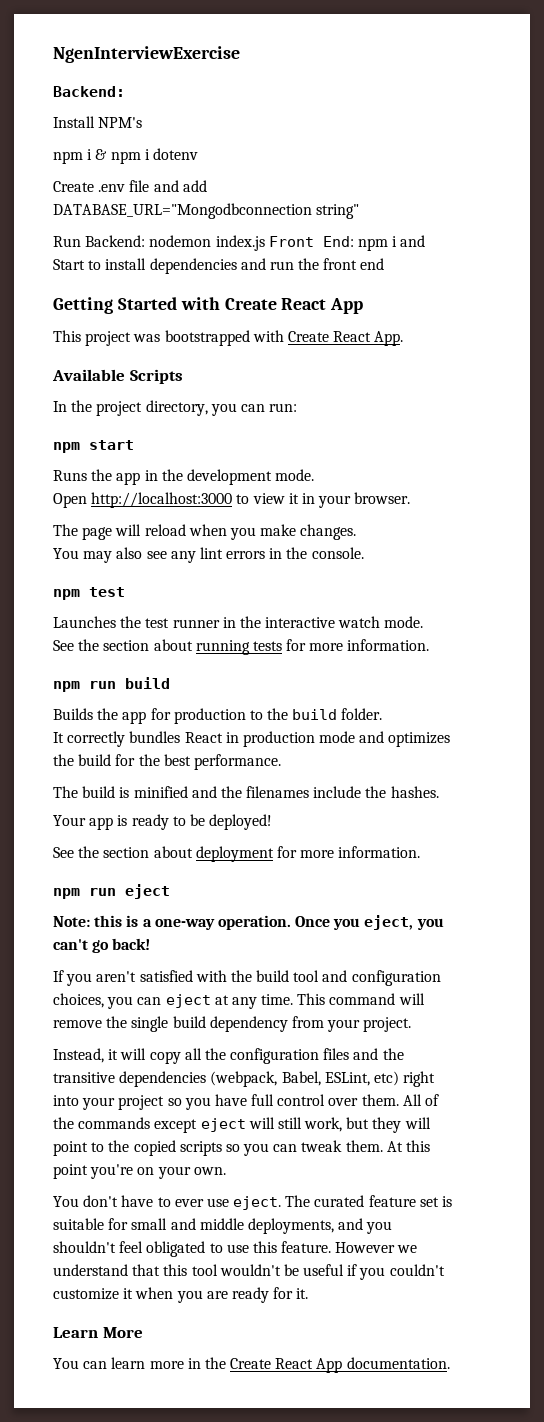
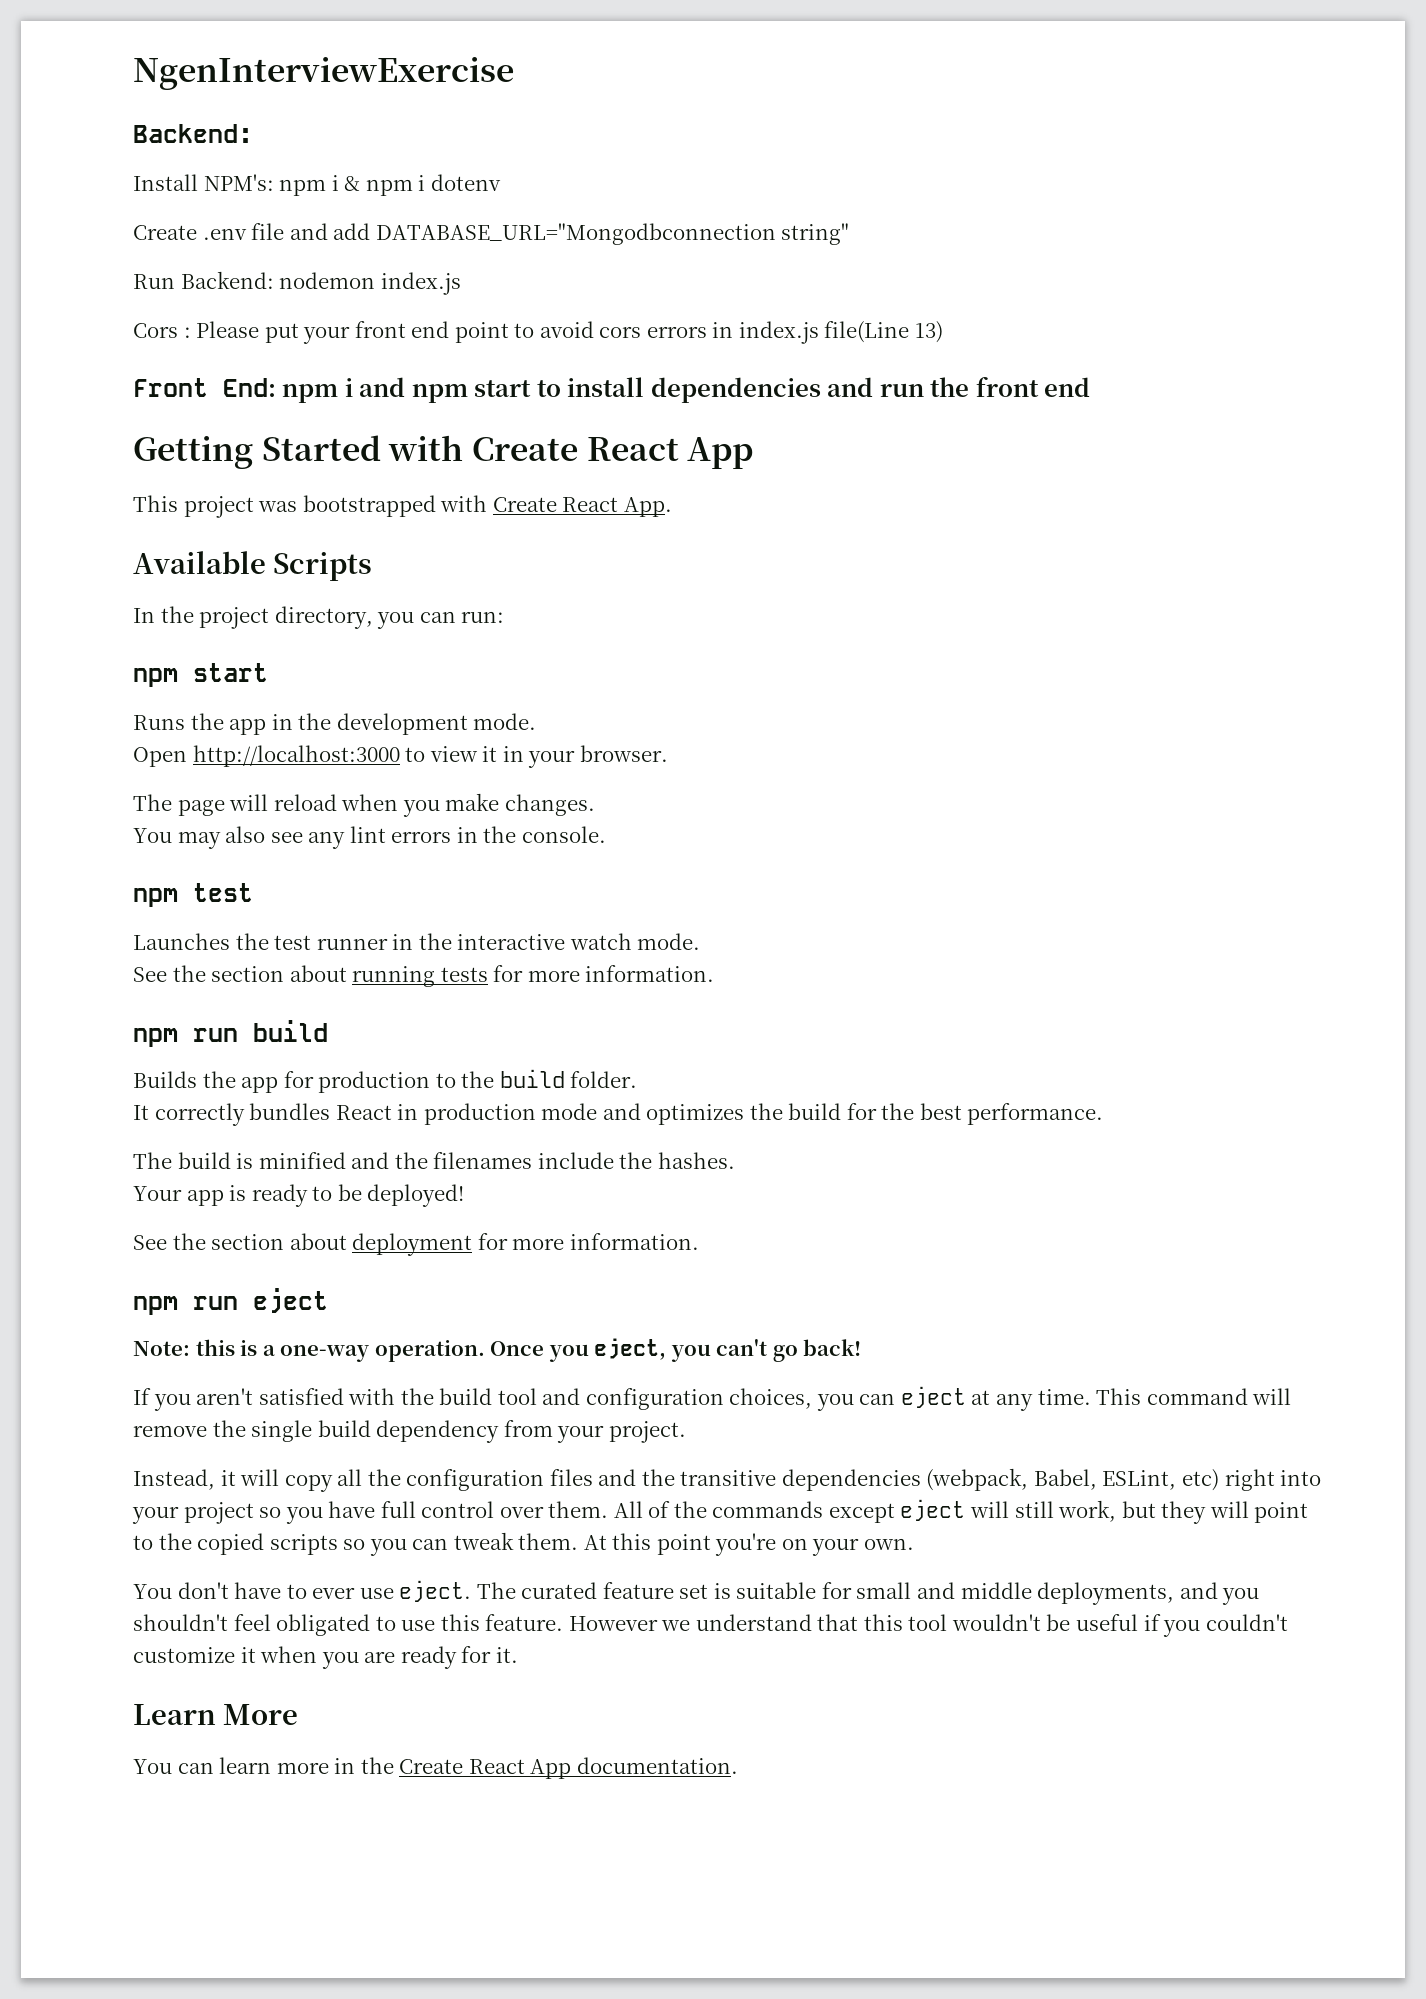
[98,117,143,128] NPM's // -> [203,174,274,191] NPM's:
(265, 243) none -> [133,321,944,344] // Cors : Please put your front end point to avoid cors errors in index.js file(Line 13) //
[53,259,85,270] Start -> [411,380,532,403] npm start

